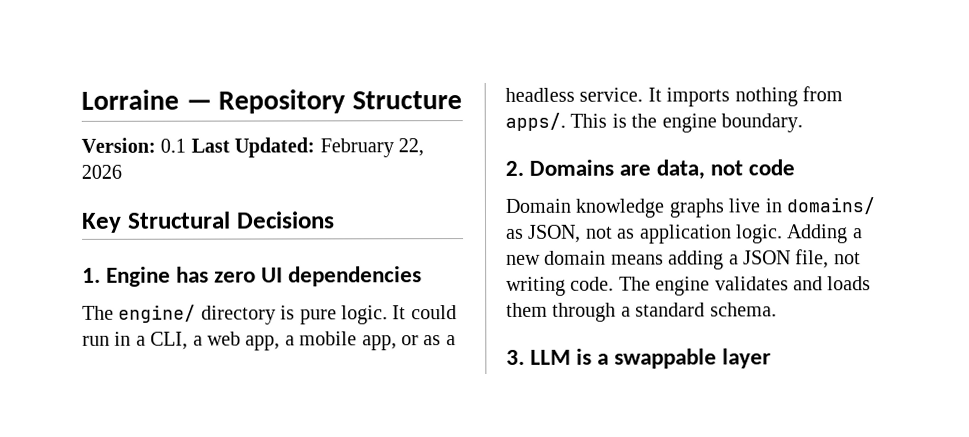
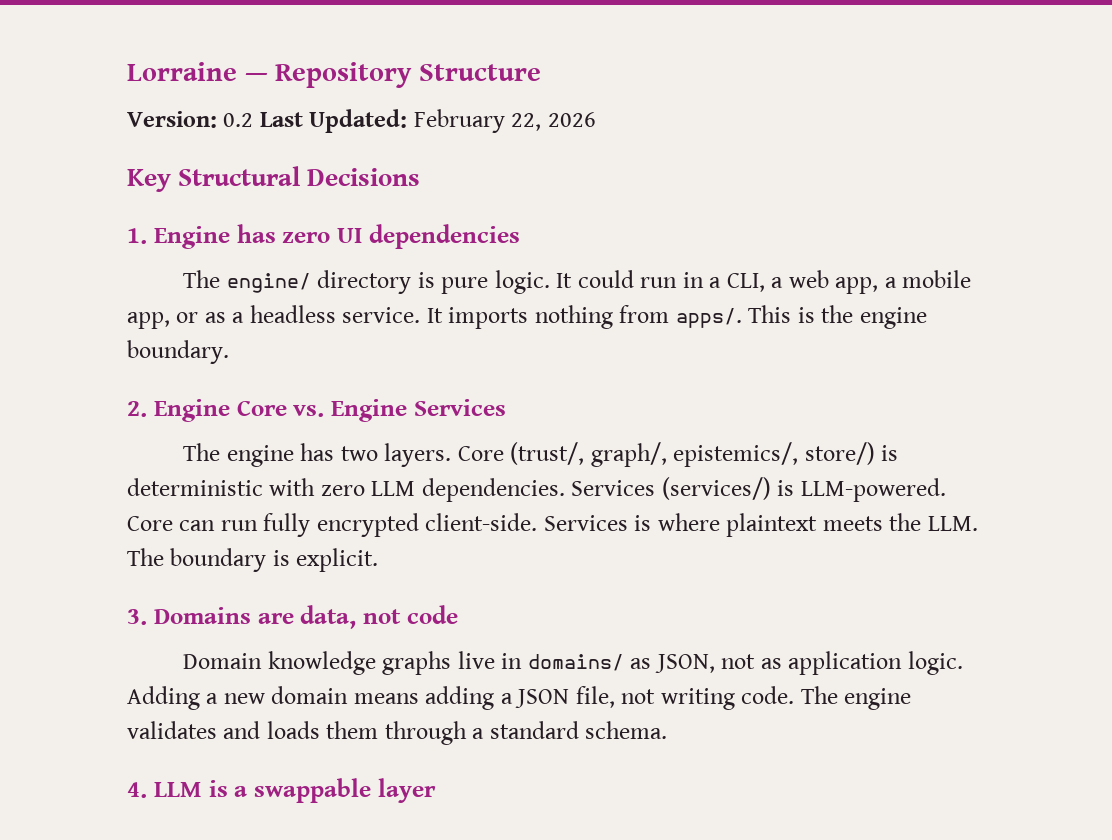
[160,138,187,153] 0.1 -> [223,113,254,127] 0.2
(524, 168) none -> [153,399,506,422] [183,442,899,467] [127,477,946,502] [127,513,978,537] [127,548,379,572] [127,609,147,625] Engine Core vs. Engine Services // The engine has two layers. Core (trust/, graph/, epistemics/, store/) is deterministic with zero LLM dependencies. Services (services/) is LLM-powered. Core can run fully encrypted client-side. Services is where plaintext meets the LLM. The boundary is explicit. // 3.
[506,349,525,365] 3. -> [127,782,147,798] 4.

